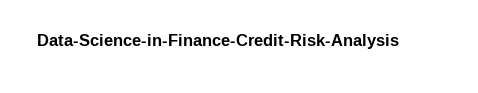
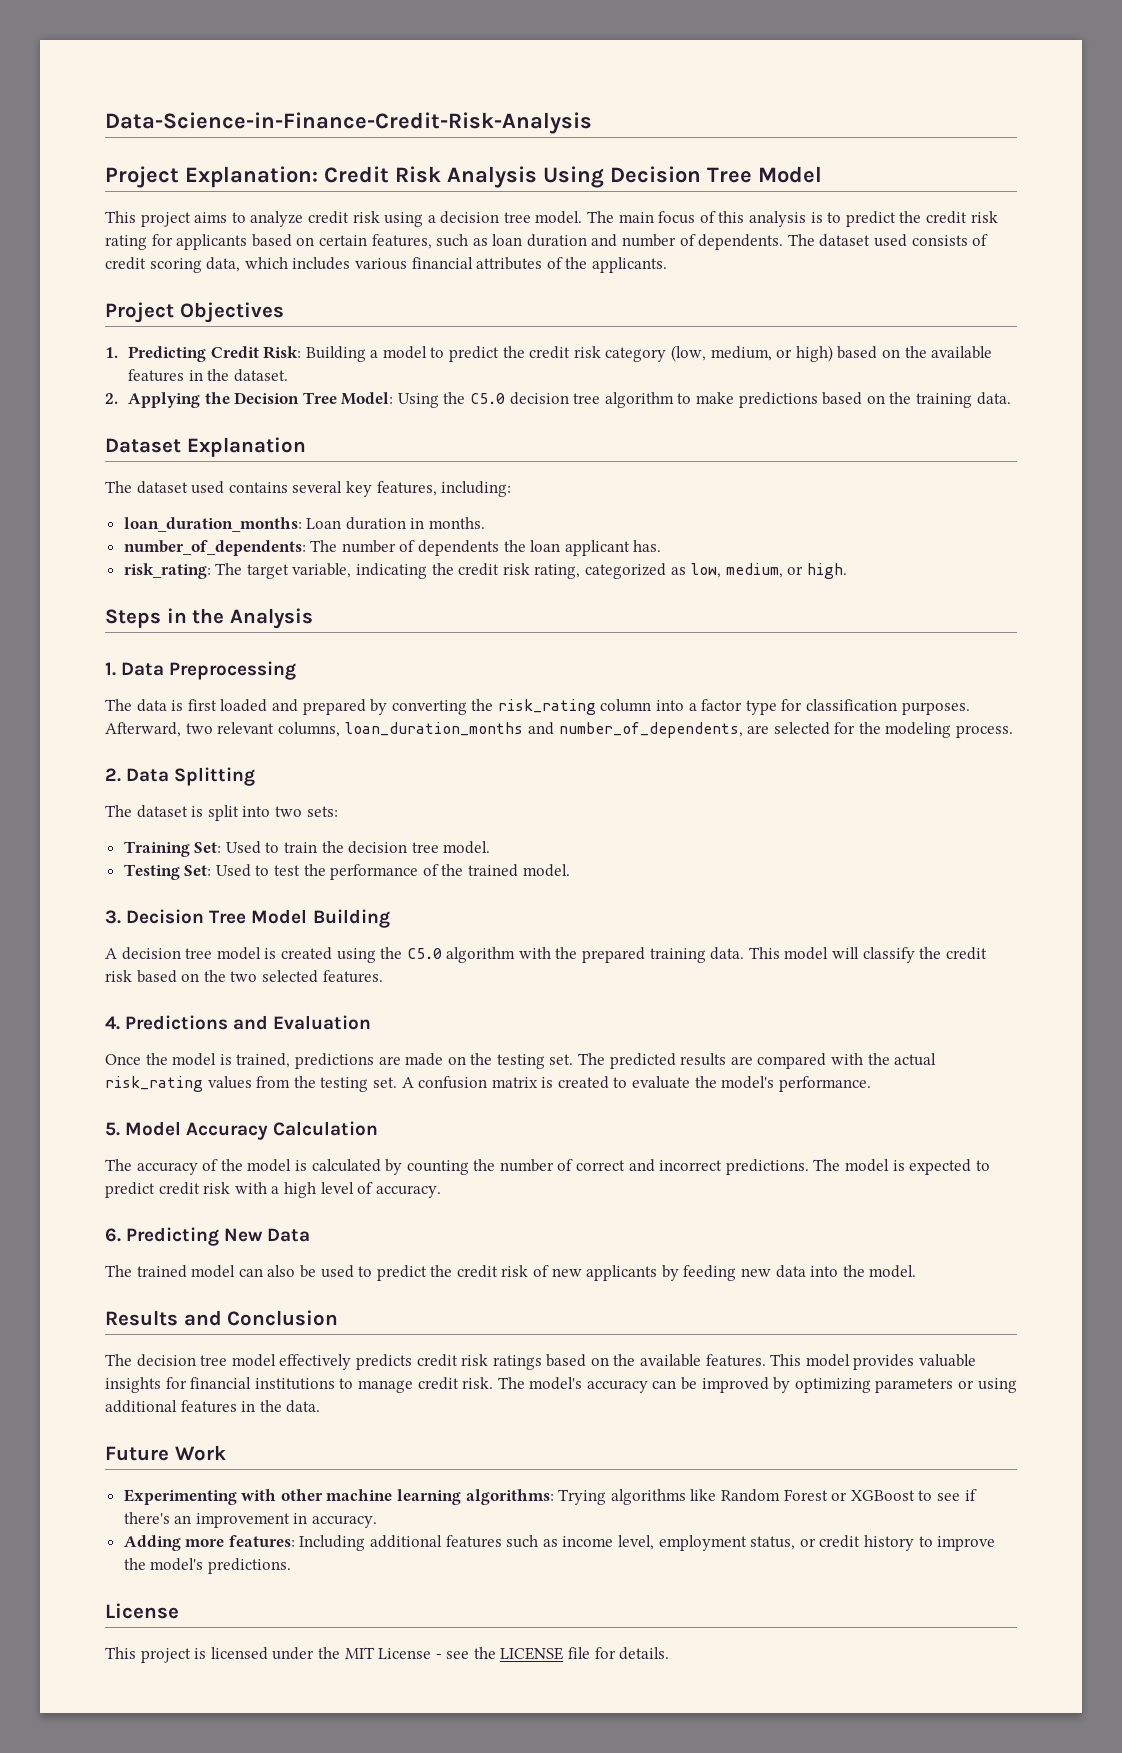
(399, 41) none -> [105,166,822,188] [105,211,998,227] [105,234,989,250] [105,257,667,273] [105,302,284,323] [105,345,993,362] [127,369,288,382] [105,392,1011,408] [105,437,306,457] [105,481,512,497] [123,517,486,532] [123,540,662,556] [123,563,847,579] [105,608,313,629] [105,661,297,680] [105,699,970,715] [105,722,1014,738] [105,767,256,786] [105,805,338,821] [123,841,491,857] [123,864,570,880] [105,909,390,928] [105,947,987,963] [105,970,383,983] [105,1015,372,1030] [105,1053,937,1069] [105,1076,871,1092] [105,1121,379,1140] [105,1159,990,1175] [105,1182,441,1198] [105,1227,311,1246] [105,1265,917,1281] [105,1310,339,1326] [105,1354,977,1370] [105,1377,1017,1393] [105,1400,321,1413] [105,1445,226,1461] [123,1489,977,1505] [123,1512,378,1528] [123,1535,996,1551] [123,1558,291,1574] [105,1603,179,1619] [105,1647,670,1663] // Project Explanation: Credit Risk Analysis Using Decision Tree Model // This project aims to analyze credit risk using a decision tree model. The main focus of this analysis is to predict the credit risk rating for applicants based on certain features, such as loan duration and number of dependents. The dataset used consists of credit scoring data, which includes various financial attributes of the applicants. // Project Objectives // 1. Predicting Credit Risk: Building a model to predict the credit risk category (low, medium, or high) based on the available features in the dataset. // 2. Applying the Decision Tree Model: Using the C5.0 decision tree algorithm to make predictions based on the training data. // Dataset Explanation // The dataset used contains several key features, including: // loan_duration_months: Loan duration in months. // number_of_dependents: The number of dependents the loan applicant has. // risk_rating: The target variable, indicating the credit risk rating, categorized as low, medium, or high. // Steps in the Analysis // 1. Data Preprocessing // The data is first loaded and prepared by converting the risk_rating column into a factor type for classification purposes. Afterward, two relevant columns, loan_duration_months and number_of_dependents, are selected for the modeling process. // 2. Data Splitting // The dataset is split into two sets: // Training Set: Used to train the decision tree model. // Testing Set: Used to test the performance of the trained model. // 3. Decision Tree Model Building // A decision tree model is created using the C5.0 algorithm with the prepared training data. This model will classify the credit risk based on the two selected features. // 4. Predictions and Evaluation // Once the model is trained, predictions are made on the testing set. The predicted results are compared with the actual risk_rating values from the testing set. A confusion matrix is created to evaluate the model's performance. // 5. Model Accuracy Calculation // The accuracy of the model is calculated by counting the number of correct and incorrect predictions. The model is expected to predict credit risk with a high level of accuracy. // 6. Predicting New Data // The trained model can also be used to predict the credit risk of new applicants by feeding new data into the model. // Results and Conclusion // The decision tree model effectively predicts credit risk ratings based on the available features. This model provides valuable insights for financial institutions to manage credit risk. The model's accuracy can be improved by optimizing parameters or using additional features in the data. // Future Work // Experimenting with other machine learning algorithms: Trying algorithms like Random Forest or XGBoost to see if there's an improvement in accuracy. // Adding more features: Including additional features such as income level, employment status, or credit history to improve the model's predictions. // License // This project is licensed under the MIT License - see the LICENSE file for details.

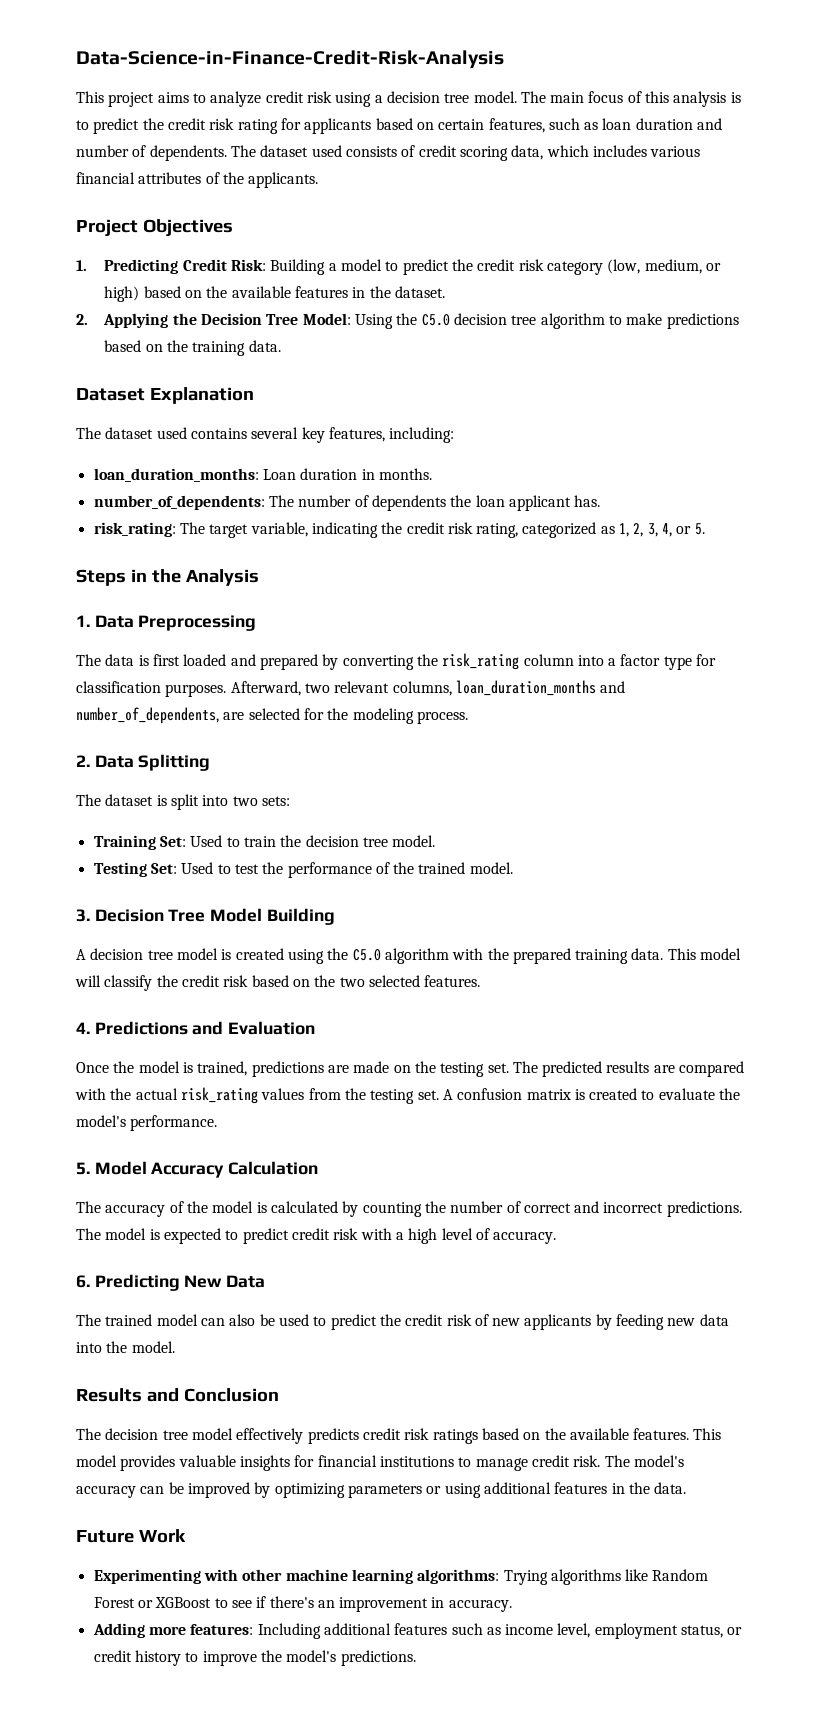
[105,166,822,188] // Project Explanation: Credit Risk Analysis Using Decision Tree Model -> (504, 59) none
[690,563,847,579] low, medium, or high. -> [619,523,705,537] 1, 2, 3, 4, or 5.
[105,1603,179,1619] [105,1647,670,1663] // License // This project is licensed under the MIT License - see the LICENSE file for details. -> (416, 1658) none

